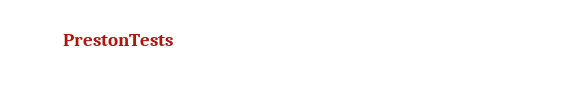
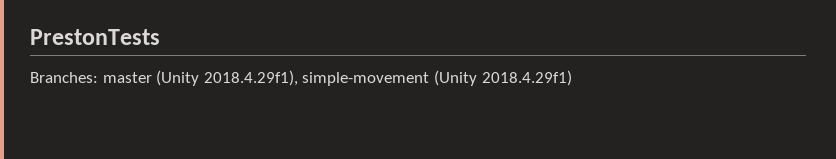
(173, 40) none -> [30,70,572,86] // Branches: master (Unity 2018.4.29f1), simple-movement (Unity 2018.4.29f1)

